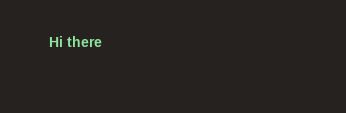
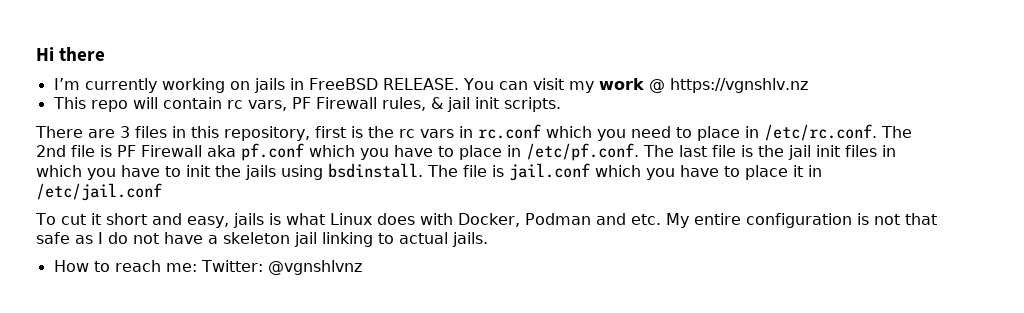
(102, 41) none -> [53,78,808,93] [52,97,561,112] [35,124,912,141] [36,143,896,161] [36,163,822,181] [36,183,162,201] [35,213,937,228] [36,232,488,247] [53,260,362,275] // I’m currently working on jails in FreeBSD RELEASE. You can visit my work @ https://vgnshlv.nz // This repo will contain rc vars, PF Firewall rules, & jail init scripts. // There are 3 files in this repository, first is the rc vars in rc.conf which you need to place in /etc/rc.conf. The 2nd file is PF Firewall aka pf.conf which you have to place in /etc/pf.conf. The last file is the jail init files in which you have to init the jails using bsdinstall. The file is jail.conf which you have to place it in /etc/jail.conf // To cut it short and easy, jails is what Linux does with Docker, Podman and etc. My entire configuration is not that safe as I do not have a skeleton jail linking to actual jails. // How to reach me: Twitter: @vgnshlvnz

